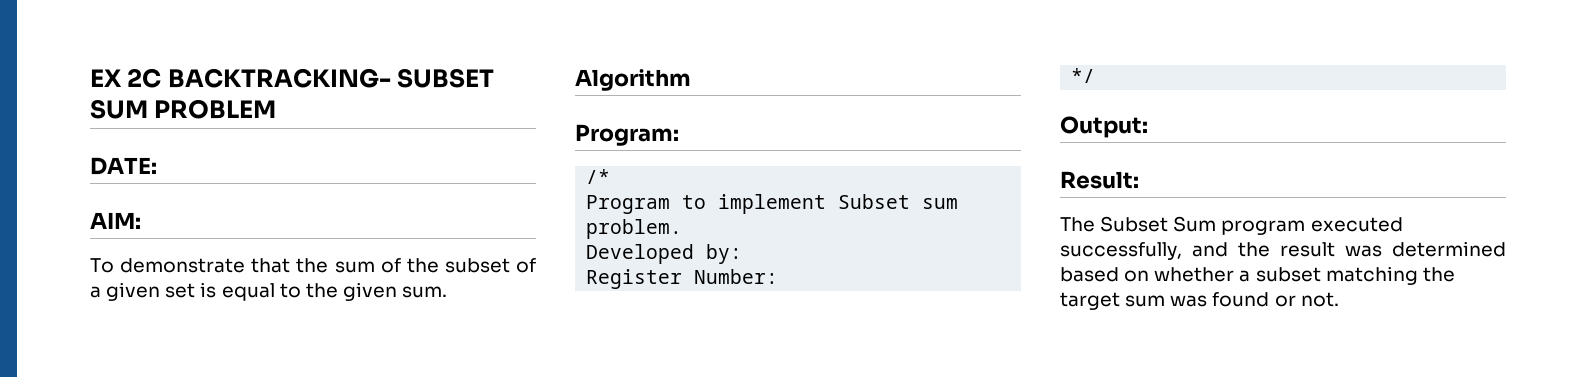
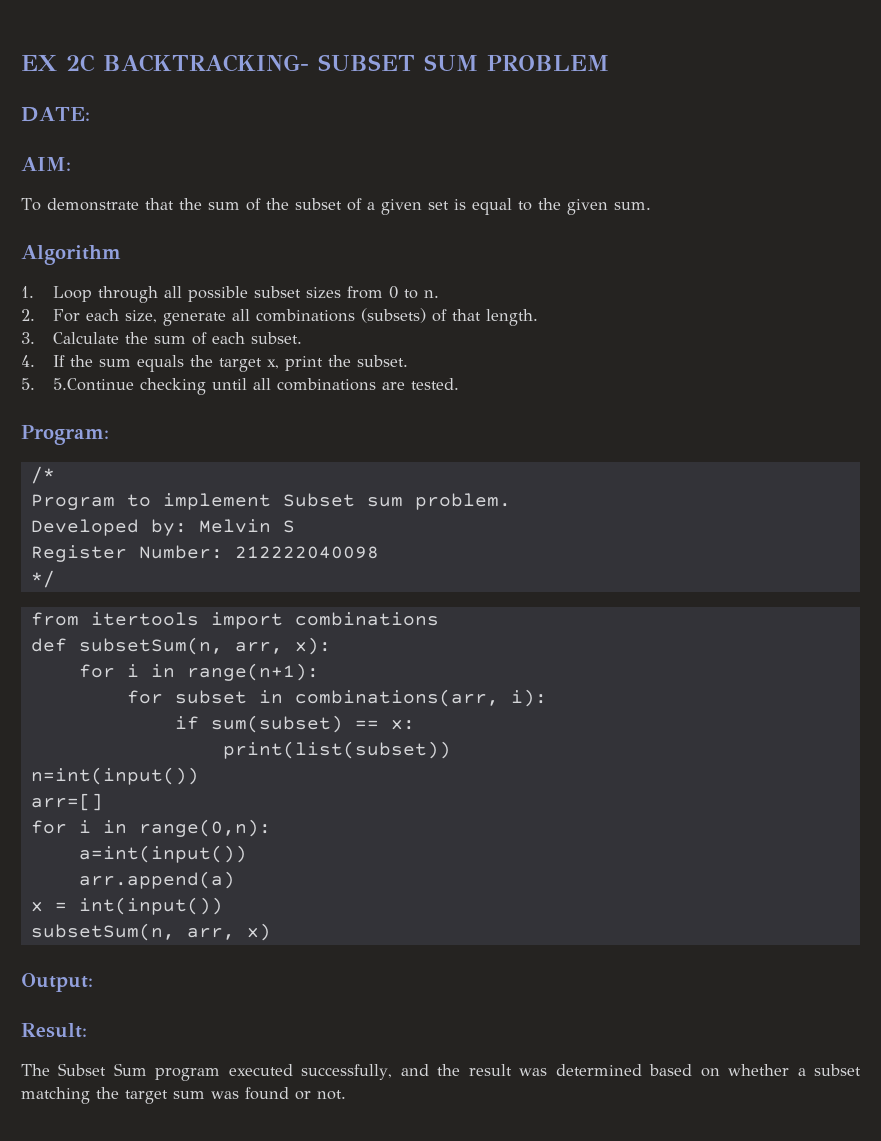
(691, 80) none -> [21,286,439,303] [21,308,538,326] [21,332,302,345] [21,355,408,372] [21,378,459,395] // 1. Loop through all possible subset sizes from 0 to n. // 2. For each size, generate all combinations (subsets) of that length. // 3. Calculate the sum of each subset. // 4. If the sum equals the target x, print the subset. // 5. 5.Continue checking until all combinations are tested.
(743, 254) none -> [198,519,295,533] Melvin S
(779, 276) none -> [234,546,379,559] 212222040098
(1096, 75) none -> [30,612,439,629] [30,637,331,655] [78,663,319,681] [126,689,547,707] [174,715,415,733] [222,741,451,759] [30,767,199,785] [30,793,103,811] [30,819,271,837] [78,845,247,863] [78,871,235,889] [30,897,223,915] [30,923,271,941] // from itertools import combinations // def subsetSum(n, arr, x): // for i in range(n+1): // for subset in combinations(arr, i): // if sum(subset) == x: // print(list(subset)) // n=int(input()) // arr=[] // for i in range(0,n): // a=int(input()) // arr.append(a) // x = int(input()) // subsetSum(n, arr, x)

